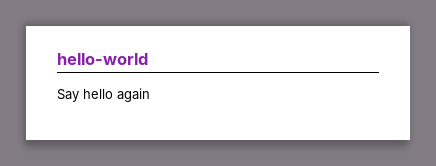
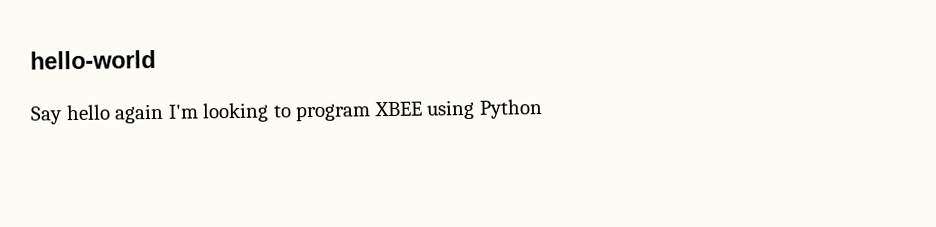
(150, 95) none -> [167,99,543,123] I'm looking to program XBEE using Python

